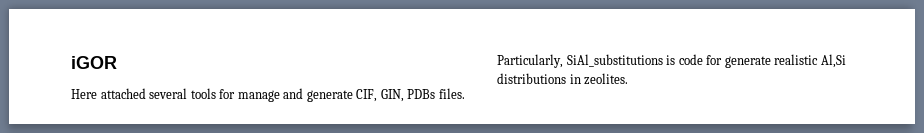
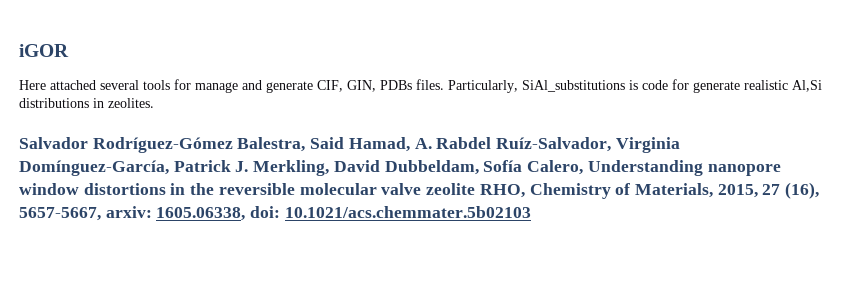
(629, 79) none -> [19,137,680,153] [19,160,781,176] [19,182,820,199] [19,206,531,221] // Salvador Rodríguez-Gómez Balestra, Said Hamad, A. Rabdel Ruíz-Salvador, Virginia Domínguez-García, Patrick J. Merkling, David Dubbeldam, Sofía Calero, Understanding nanopore window distortions in the reversible molecular valve zeolite RHO, Chemistry of Materials, 2015, 27 (16), 5657-5667, arxiv: 1605.06338, doi: 10.1021/acs.chemmater.5b02103

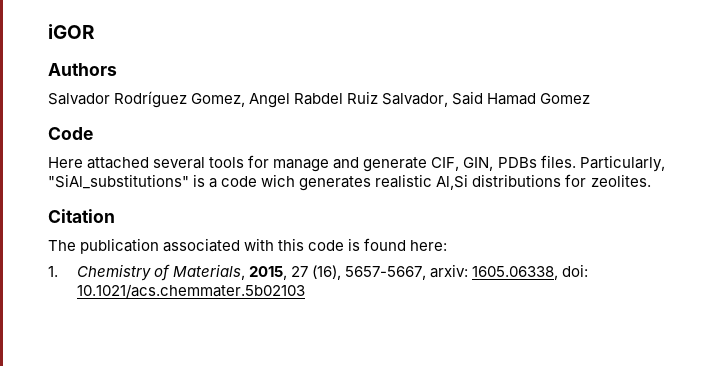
(69, 50) none -> [48,63,117,76] [48,91,591,108] [48,127,93,140] // Authors // Salvador Rodríguez Gomez, Angel Rabdel Ruiz Salvador, Said Hamad Gomez // Code
[522,79,740,93] SiAl_substitutions is code for generate -> [48,174,372,191] "SiAl_substitutions" is a code wich generates
[93,98,104,108] in -> [565,174,587,187] for
[19,137,680,153] [19,160,781,176] [19,183,525,198] Salvador Rodríguez-Gómez Balestra, Said Hamad, A. Rabdel Ruíz-Salvador, Virginia Domínguez-García, Patrick J. Merkling, David Dubbeldam, Sofía Calero, Understanding nanopore window distortions in the reversible molecular valve zeolite RHO, -> [48,209,115,223] [48,238,448,254] [48,266,58,277] Citation // The publication associated with this code is found here: // 1.

